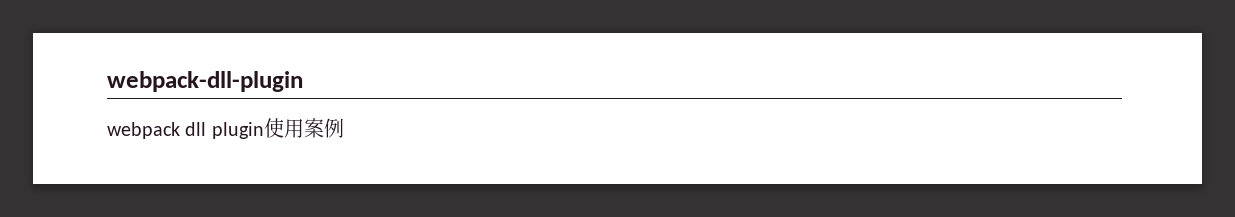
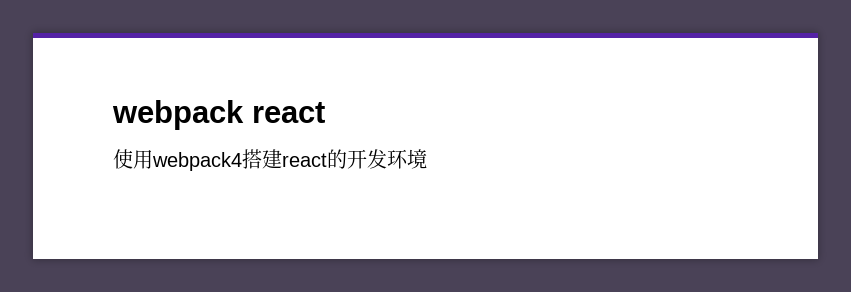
[107,71,303,92] [107,118,344,139] webpack-dll-plugin // webpack dll plugin使用案例 -> [112,100,325,130] [113,149,427,171] webpack react // 使用webpack4搭建react的开发环境

